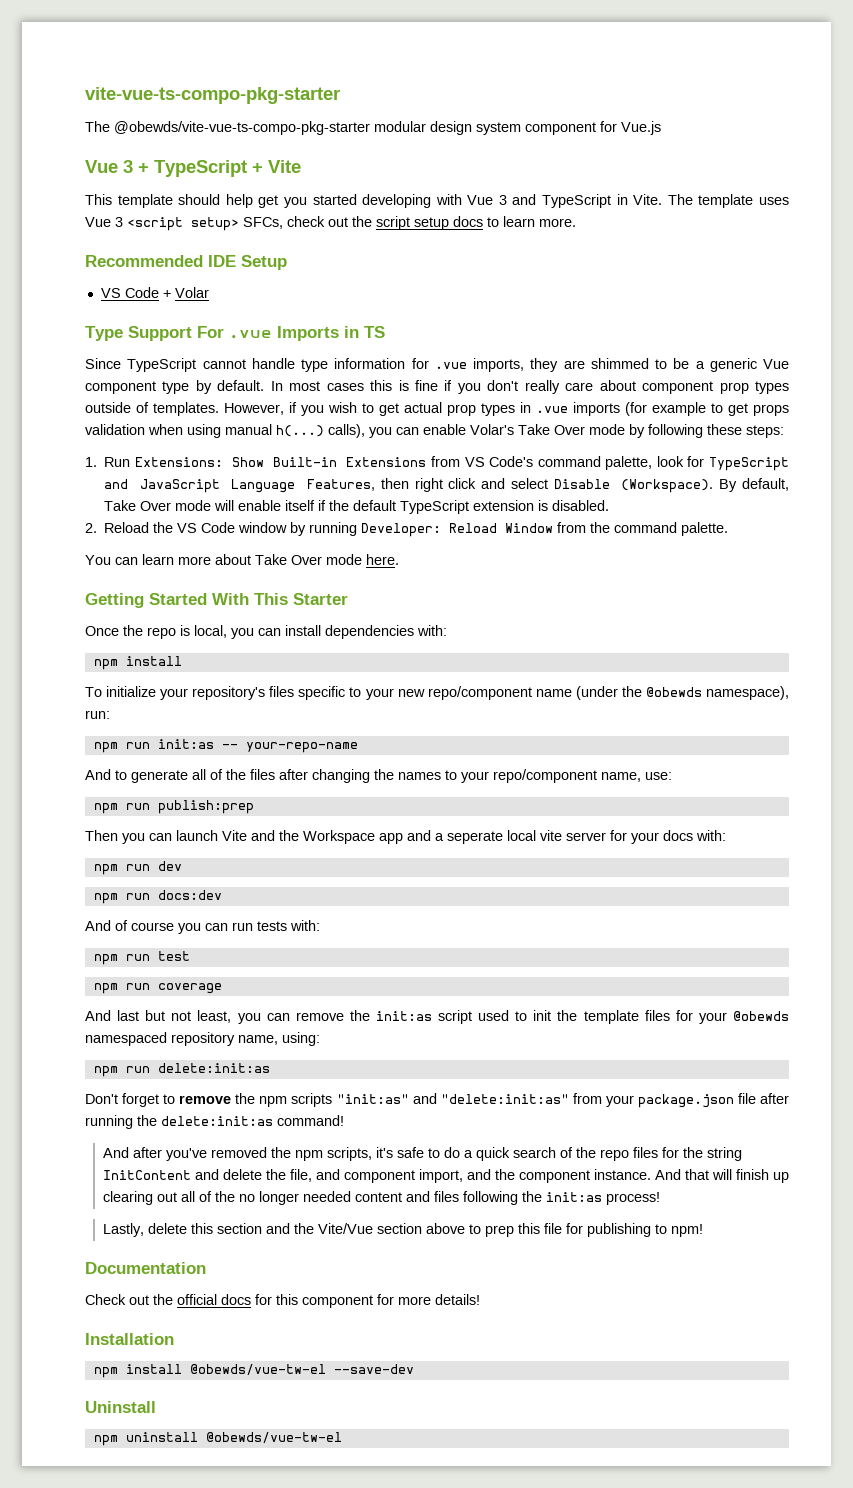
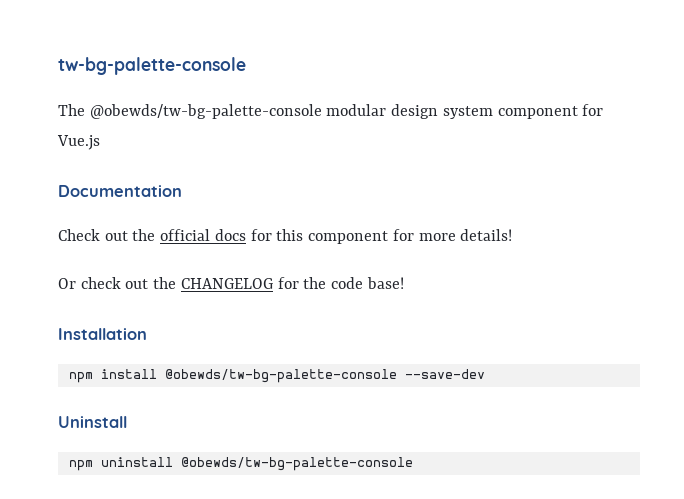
[85,87,340,104] [85,121,370,135] vite-vue-ts-compo-pkg-starter // The @obewds/vite-vue-ts-compo-pkg-starter -> [58,57,246,75] [58,104,322,119] tw-bg-palette-console // The @obewds/tw-bg-palette-console
[85,160,301,177] [85,194,790,208] [85,216,576,231] [85,255,287,270] [100,287,209,298] [85,326,385,341] [85,358,789,372] [85,380,790,394] [85,402,789,416] [85,424,784,438] [85,456,789,471] [104,478,789,493] [104,500,610,514] [85,522,729,537] [85,554,399,565] [85,593,348,608] [85,625,447,639] [93,656,182,670] [85,686,789,700] [85,710,110,719] [93,739,358,753] [85,769,672,783] [93,800,254,814] [85,830,726,844] [93,861,182,875] [93,890,222,904] [85,920,320,934] [93,951,190,965] [93,983,222,994] [85,1010,789,1024] [85,1032,320,1046] [93,1063,270,1077] [85,1093,789,1108] [85,1115,344,1129] [102,1147,742,1161] [102,1169,789,1183] [102,1191,660,1205] [102,1223,703,1237] // Vue 3 + TypeScript + Vite // This template should help get you started developing with Vue 3 and TypeScript in Vite. The template uses Vue 3 <script setup> SFCs, check out the script setup docs to learn more. // Recommended IDE Setup // VS Code + Volar // Type Support For .vue Imports in TS // Since TypeScript cannot handle type information for .vue imports, they are shimmed to be a generic Vue component type by default. In most cases this is fine if you don't really care about component prop types outside of templates. However, if you wish to get actual prop types in .vue imports (for example to get props validation when using manual h(...) calls), you can enable Volar's Take Over mode by following these steps: // 1. Run Extensions: Show Built-in Extensions from VS Code's command palette, look for TypeScript and JavaScript Language Features, then right click and select Disable (Workspace). By default, Take Over mode will enable itself if the default TypeScript extension is disabled. // 2. Reload the VS Code window by running Developer: Reload Window from the command palette. // You can learn more about Take Over mode here. // Getting Started With This Starter // Once the repo is local, you can install dependencies with: // npm install // To initialize your repository's files specific to your new repo/component name (under the @obewds namespace), run: // npm run init:as -- your-repo-name // And to generate all of the files after changing the names to your repo/component name, use: // npm run publish:prep // Then you can launch Vite and the Workspace app and a seperate local vite server for your docs with: // npm run dev // npm run docs:dev // And of course you can run tests with: // npm run test // npm run coverage // And last but not least, you can remove the init:as script used to init the template files for your @obewds namespaced repository name, using: // npm run delete:init:as // Don't forget to remove the npm scripts "init:as" and "delete:init:as" from your package.json file after running the delete:init:as command! // And after you've removed the npm scripts, it's safe to do a quick search of the repo files for the string InitContent and delete the file, and component import, and the component instance. And that will finish up clearing out all of the no longer needed content and files following the init:as process! // Lastly, delete this section and the Vite/Vue section above to prep this file for publishing to npm! -> (100, 142) none
(480, 1299) none -> [58,277,404,289] // Or check out the CHANGELOG for the code base!
[189,1364,326,1375] @obewds/vue-tw-el -> [164,369,397,383] @obewds/tw-bg-palette-console
[205,1432,342,1443] @obewds/vue-tw-el -> [180,457,413,471] @obewds/tw-bg-palette-console

